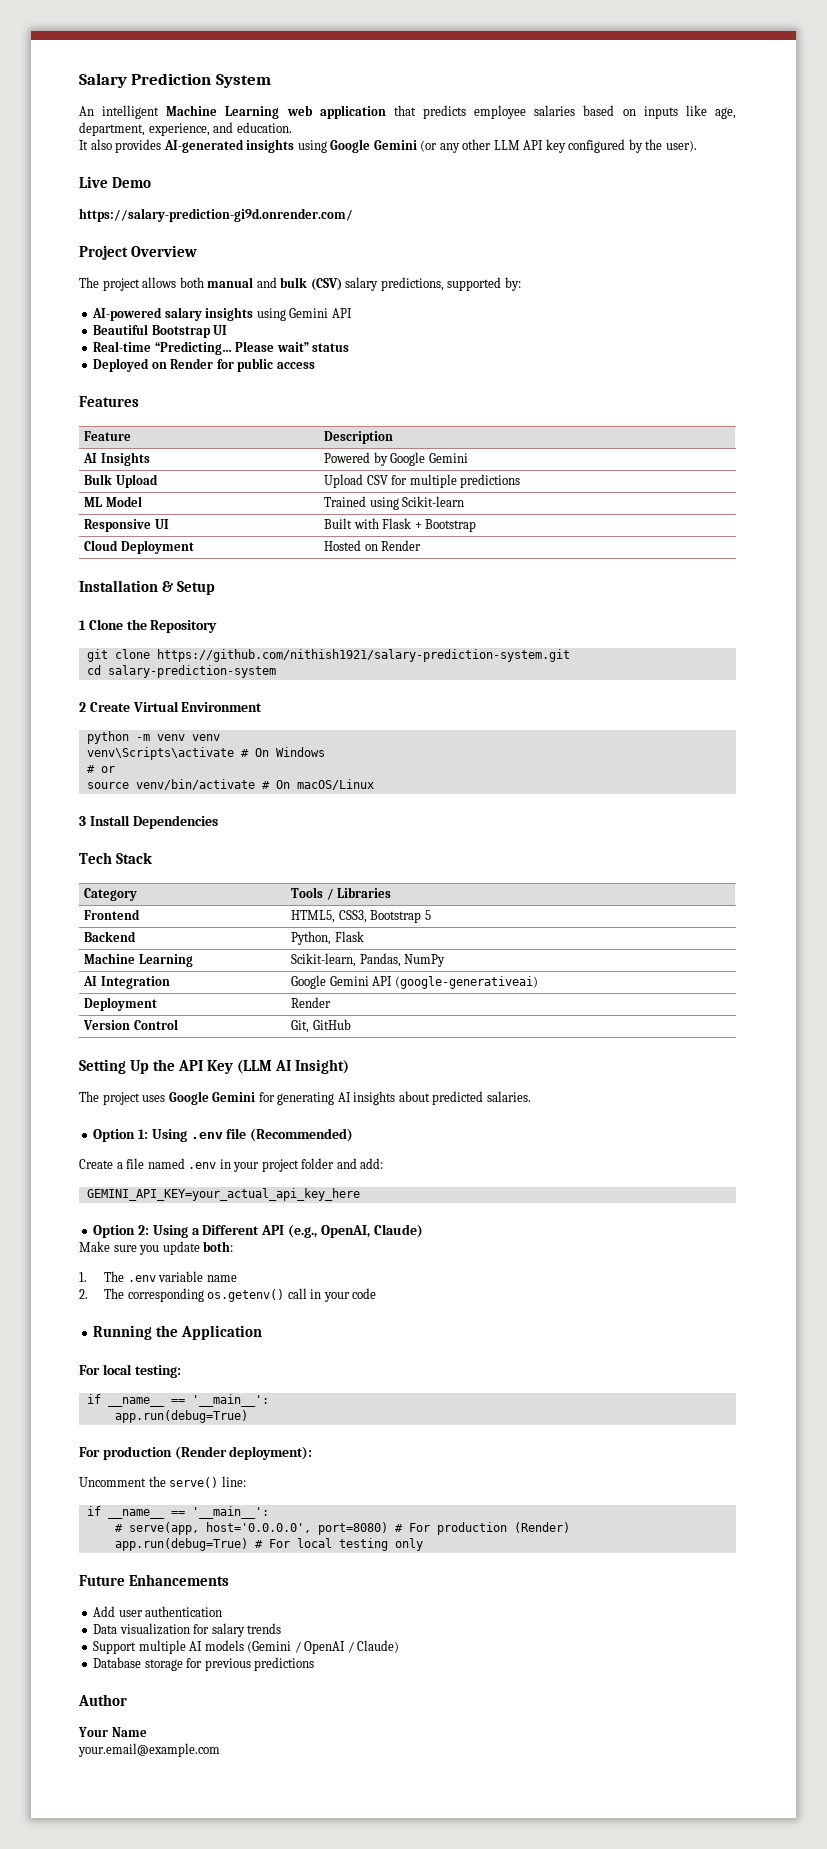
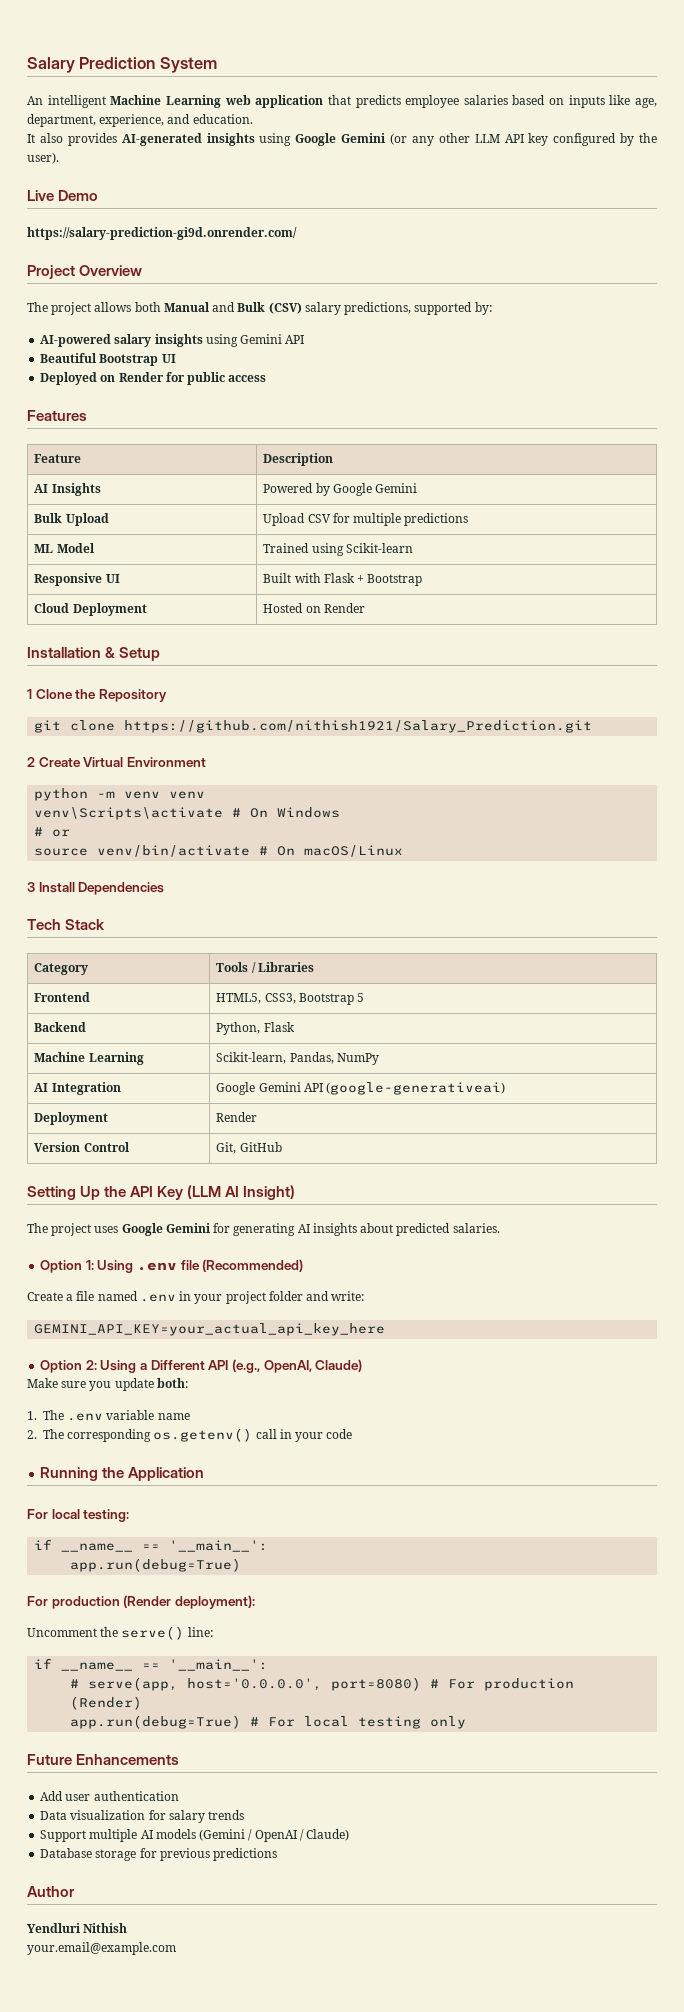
[207,277,308,288] manual and bulk -> [163,302,266,312] Manual and Bulk
[93,341,350,355] // Real-time “Predicting… Please wait” status -> (176, 358) none
[156,649,570,662] [86,665,276,678] https://github.com/nithish1921/salary-prediction-system.git // cd salary-prediction-system -> [124,720,593,733] https://github.com/nithish1921/Salary_Prediction.git
[360,1158,384,1169] add: -> [331,1291,365,1301] write:
[78,1727,147,1737] Your Name -> [27,1923,128,1933] Yendluri Nithish

